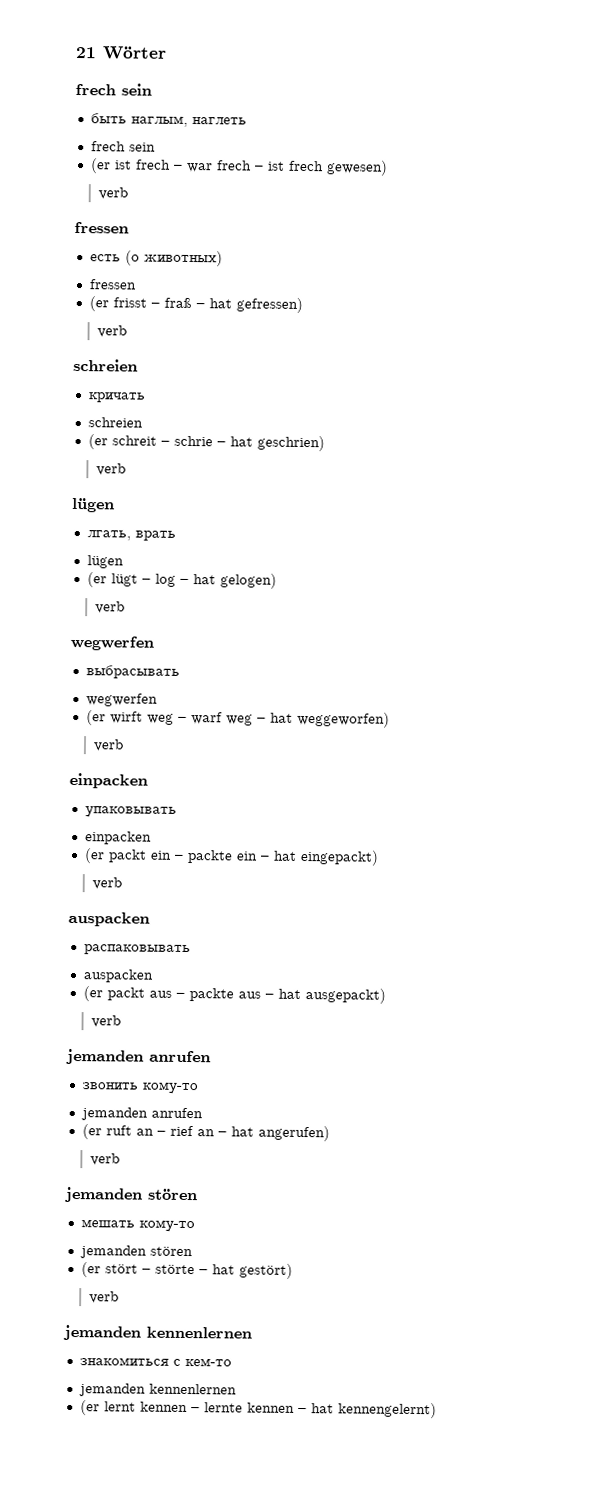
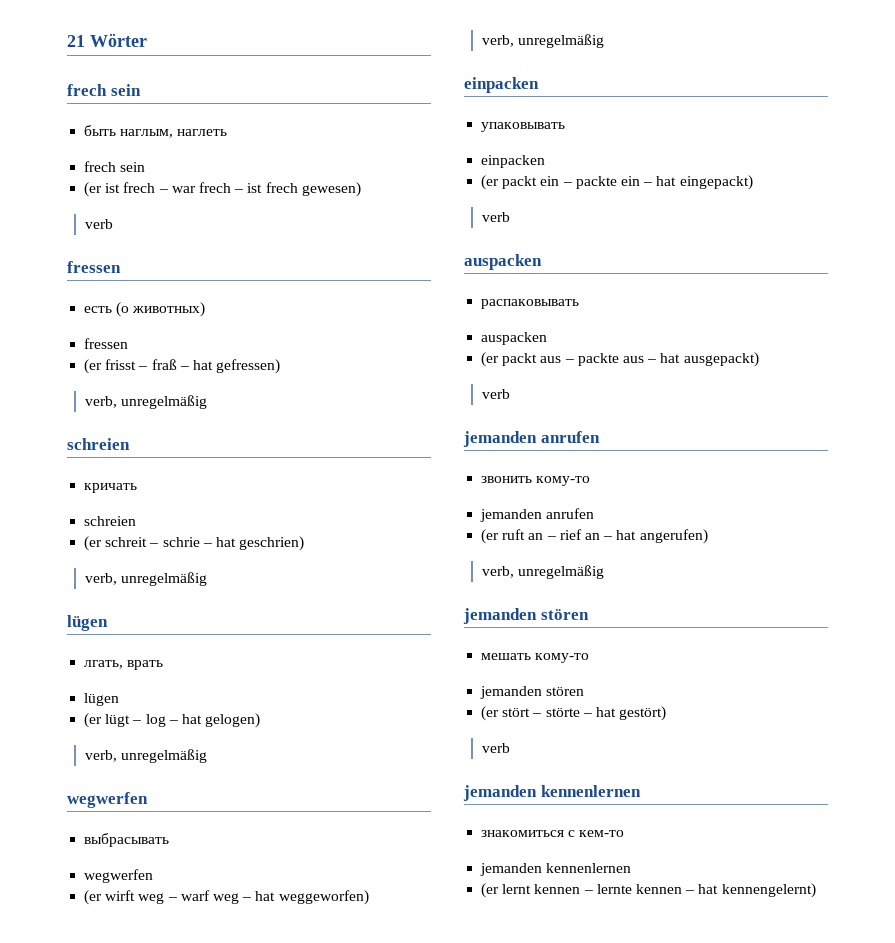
[96,325,127,338] verb -> [84,395,208,409] verb, unregelmäßig
[95,463,126,476] verb -> [84,572,208,586] verb, unregelmäßig
[94,601,125,614] verb -> [84,749,208,763] verb, unregelmäßig
[92,739,124,752] verb -> [481,34,605,48] verb, unregelmäßig
[89,1153,120,1166] verb -> [481,565,605,579] verb, unregelmäßig

